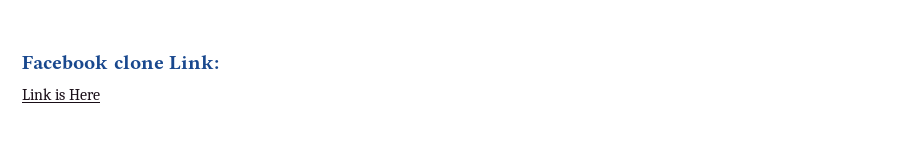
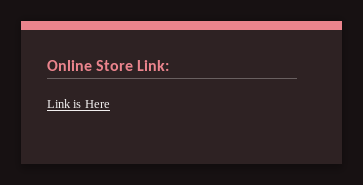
[22,55,164,70] Facebook clone -> [47,60,134,71] Online Store

